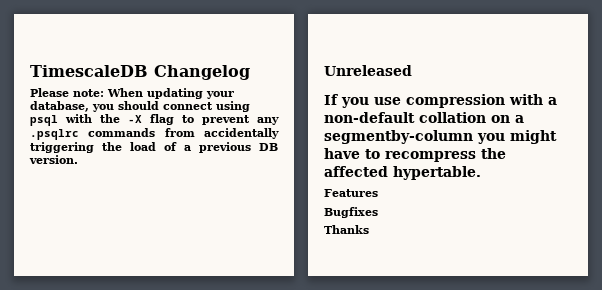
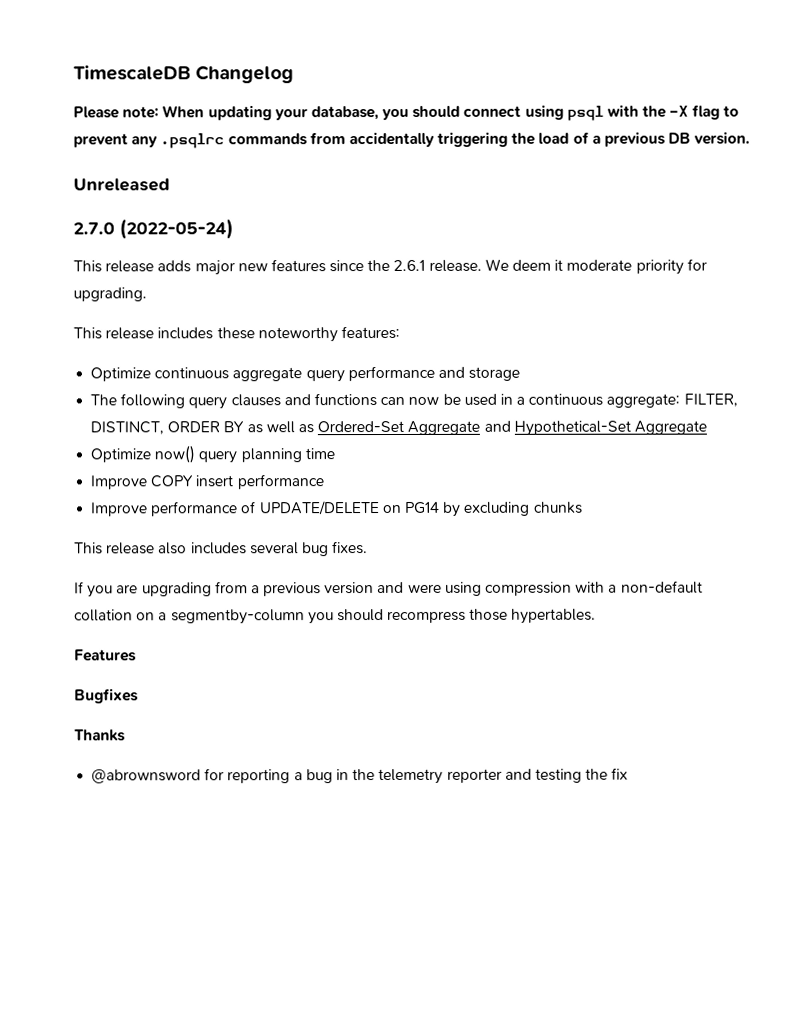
[324,94,401,108] If you use -> [73,218,234,240] [73,258,707,276] [73,287,147,302] [73,325,400,343] [90,365,521,383] [90,393,738,410] [90,420,707,436] [90,445,335,464] [90,474,324,490] [90,501,583,517] [74,541,369,557] [74,581,482,598] 2.7.0 (2022-05-24) // This release adds major new features since the 2.6.1 release. We deem it moderate priority for upgrading. // This release includes these noteworthy features: // Optimize continuous aggregate query performance and storage // The following query clauses and functions can now be used in a continuous aggregate: FILTER, DISTINCT, ORDER BY as well as Ordered-Set Aggregate and Hypothetical-Set Aggregate // Optimize now() query planning time // Improve COPY insert performance // Improve performance of UPDATE/DELETE on PG14 by excluding chunks // This release also includes several bug fixes. // If you are upgrading from a previous version and were using
[510,130,557,144] [324,148,506,162] [324,166,481,180] [324,189,378,197] [324,207,378,218] [324,225,369,234] might have to recompress the affected hypertable. // Features // Bugfixes // Thanks -> [336,608,597,624] [74,649,137,662] [74,688,139,704] [74,729,126,742] [91,767,629,785] should recompress those hypertables. // Features // Bugfixes // Thanks // @abrownsword for reporting a bug in the telemetry reporter and testing the fix

